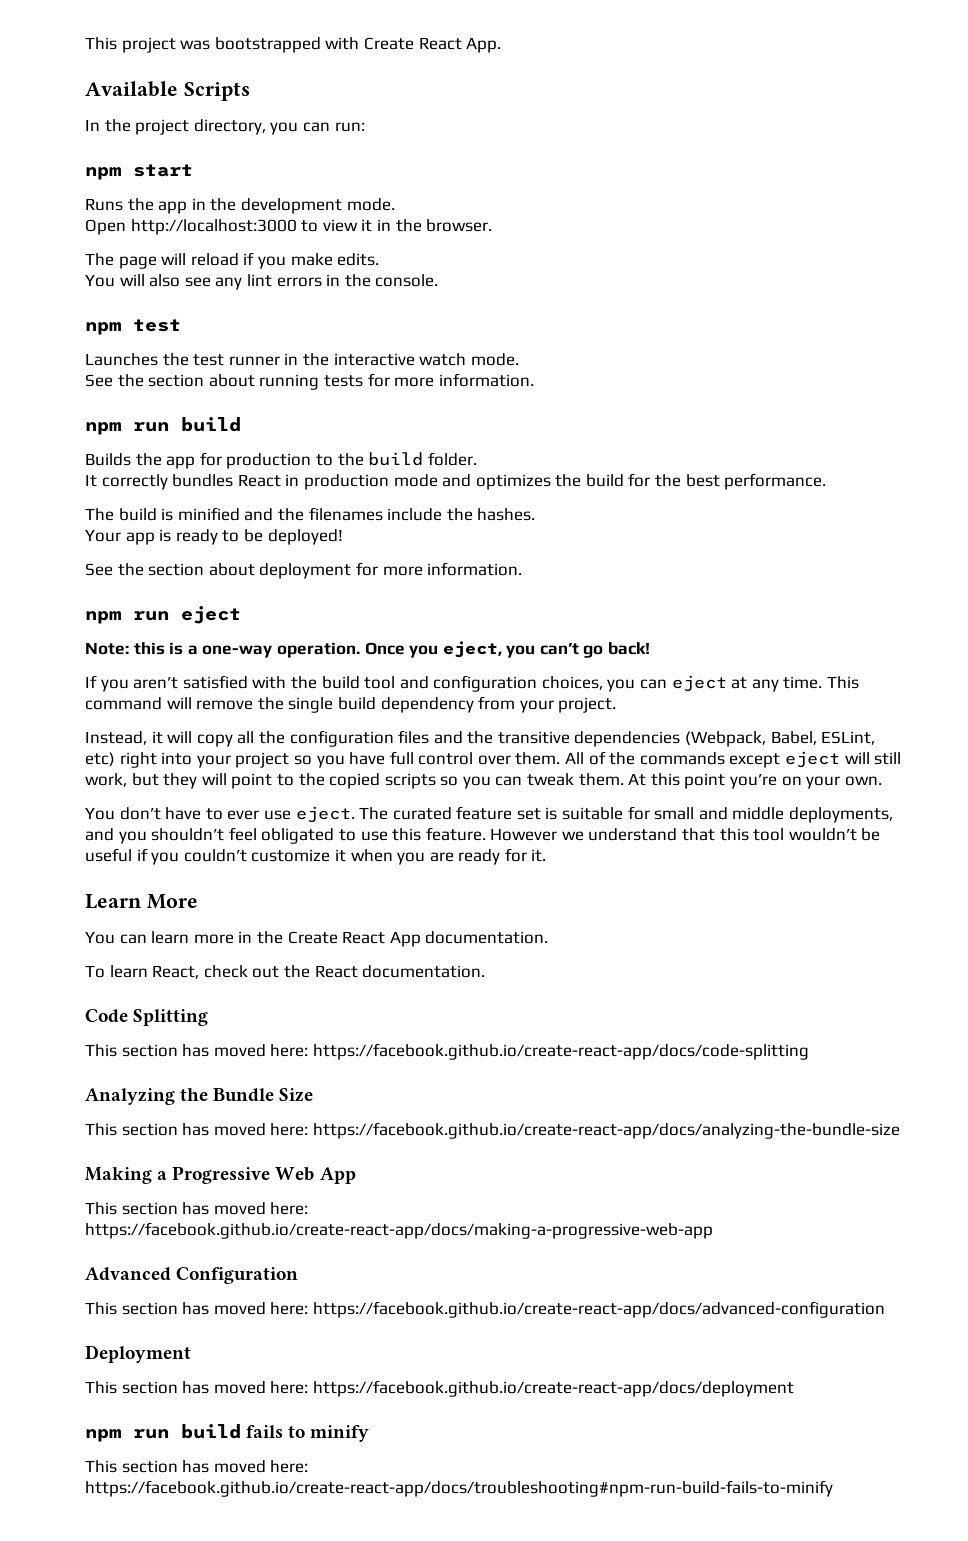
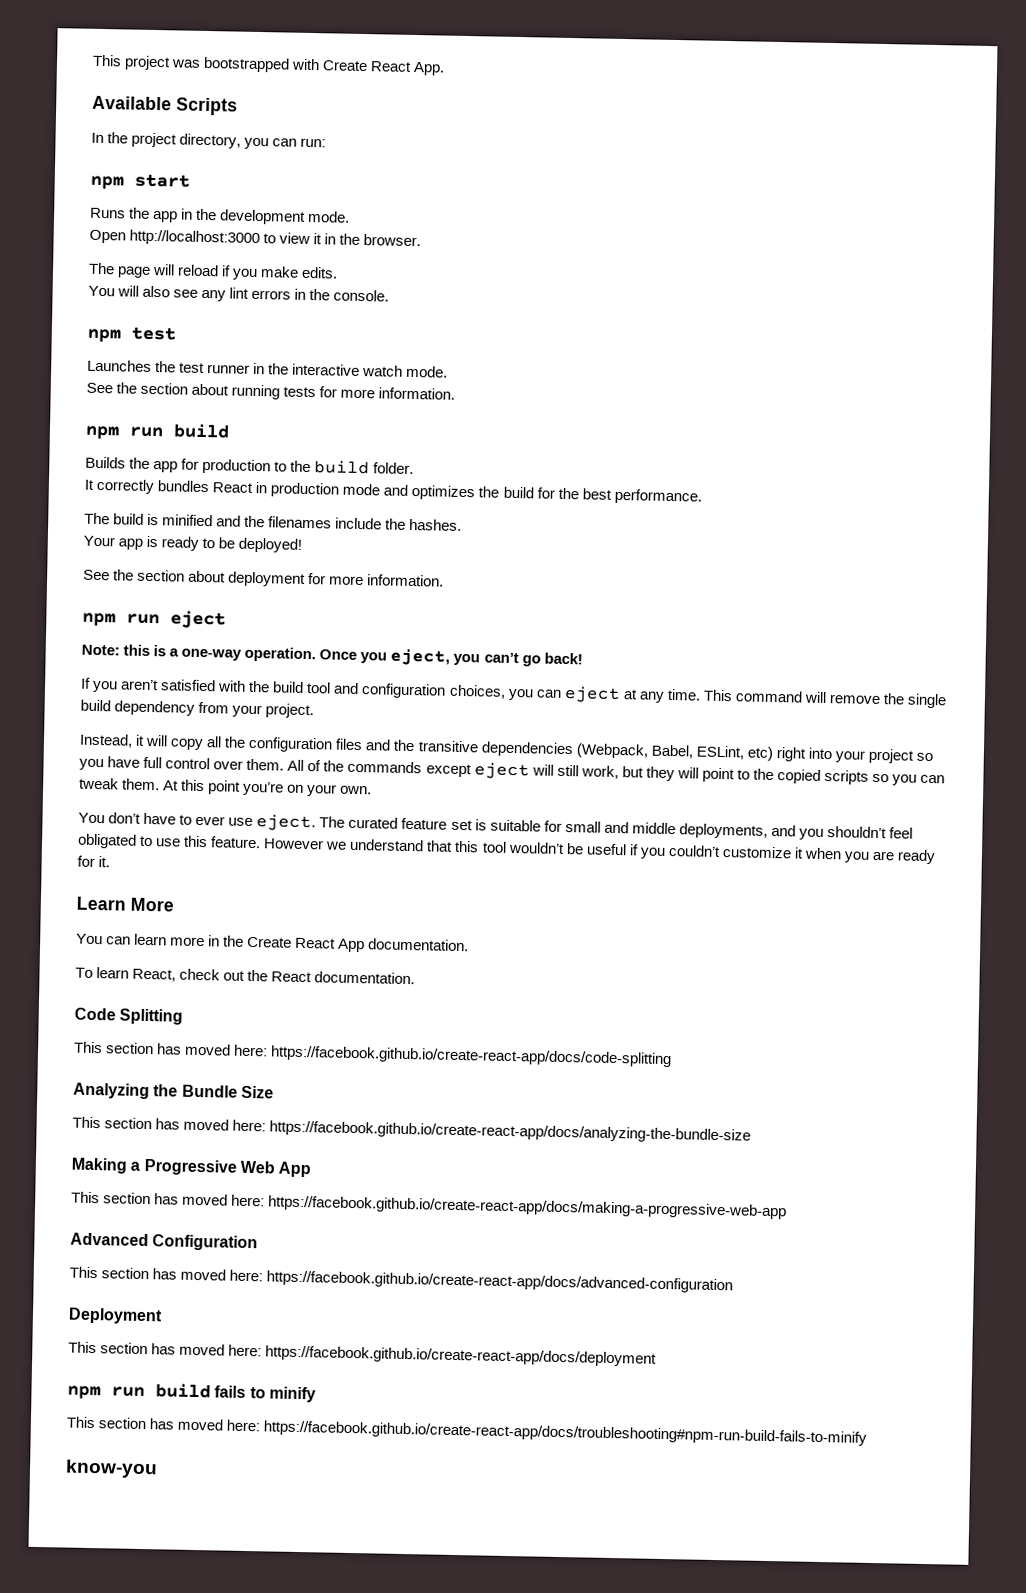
(833, 1488) none -> [65,1459,158,1479] // know-you

